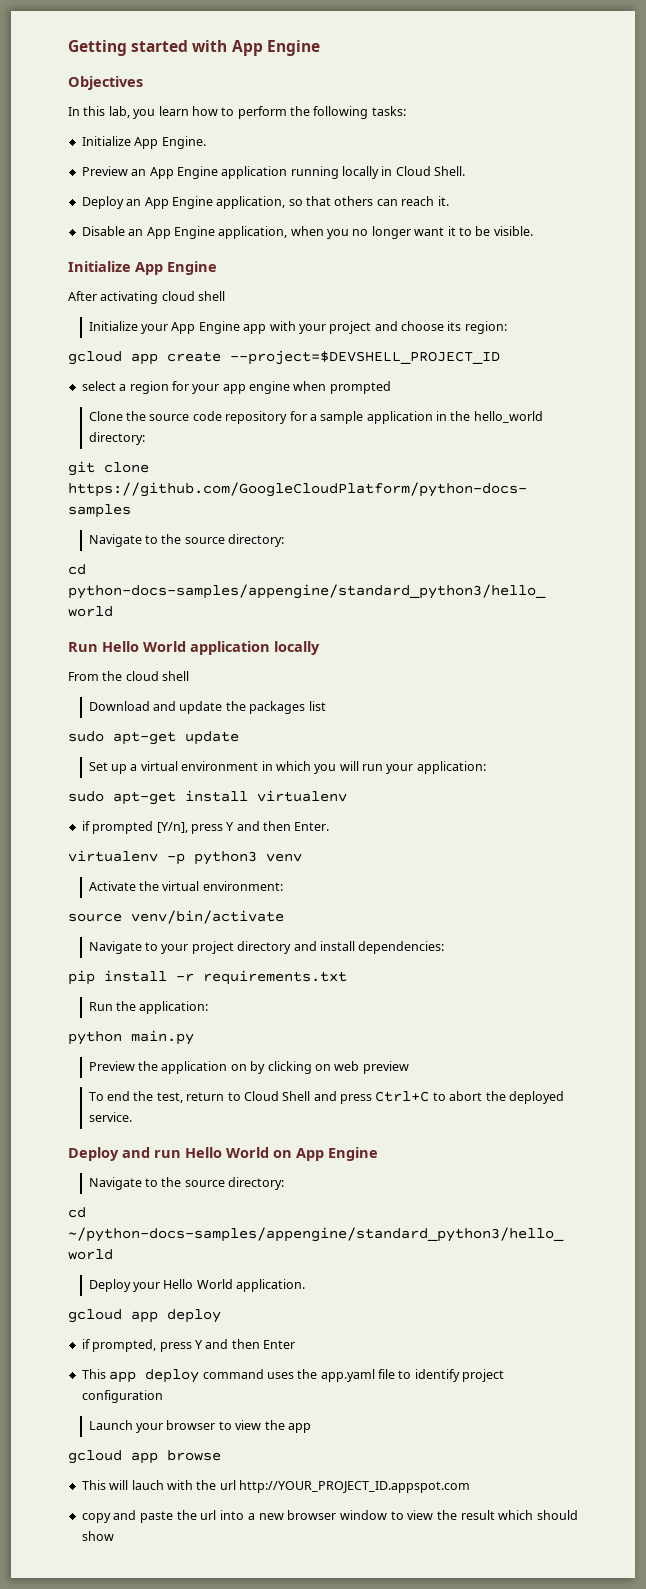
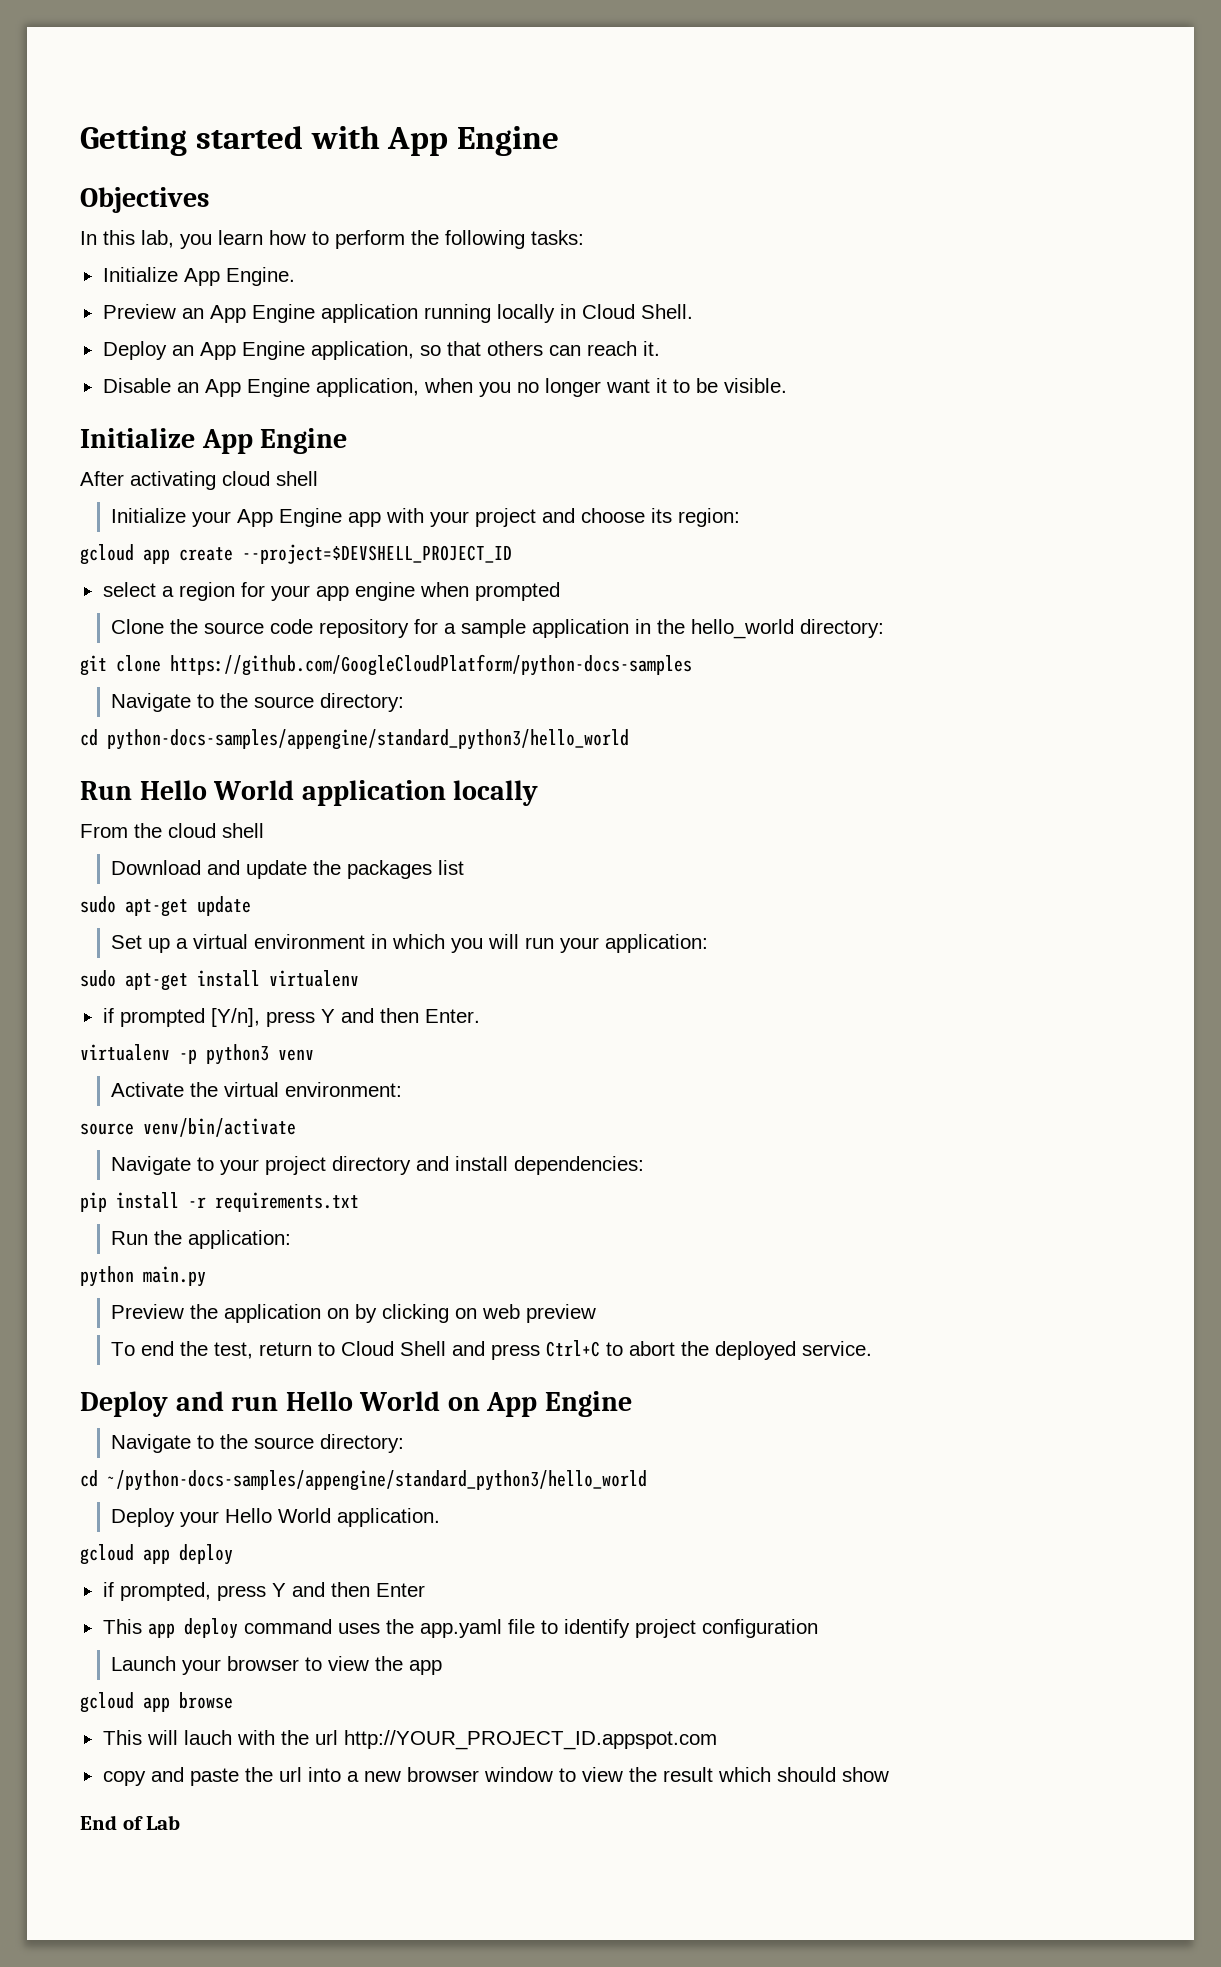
(114, 1536) none -> [80,1815,181,1830] // End of Lab

